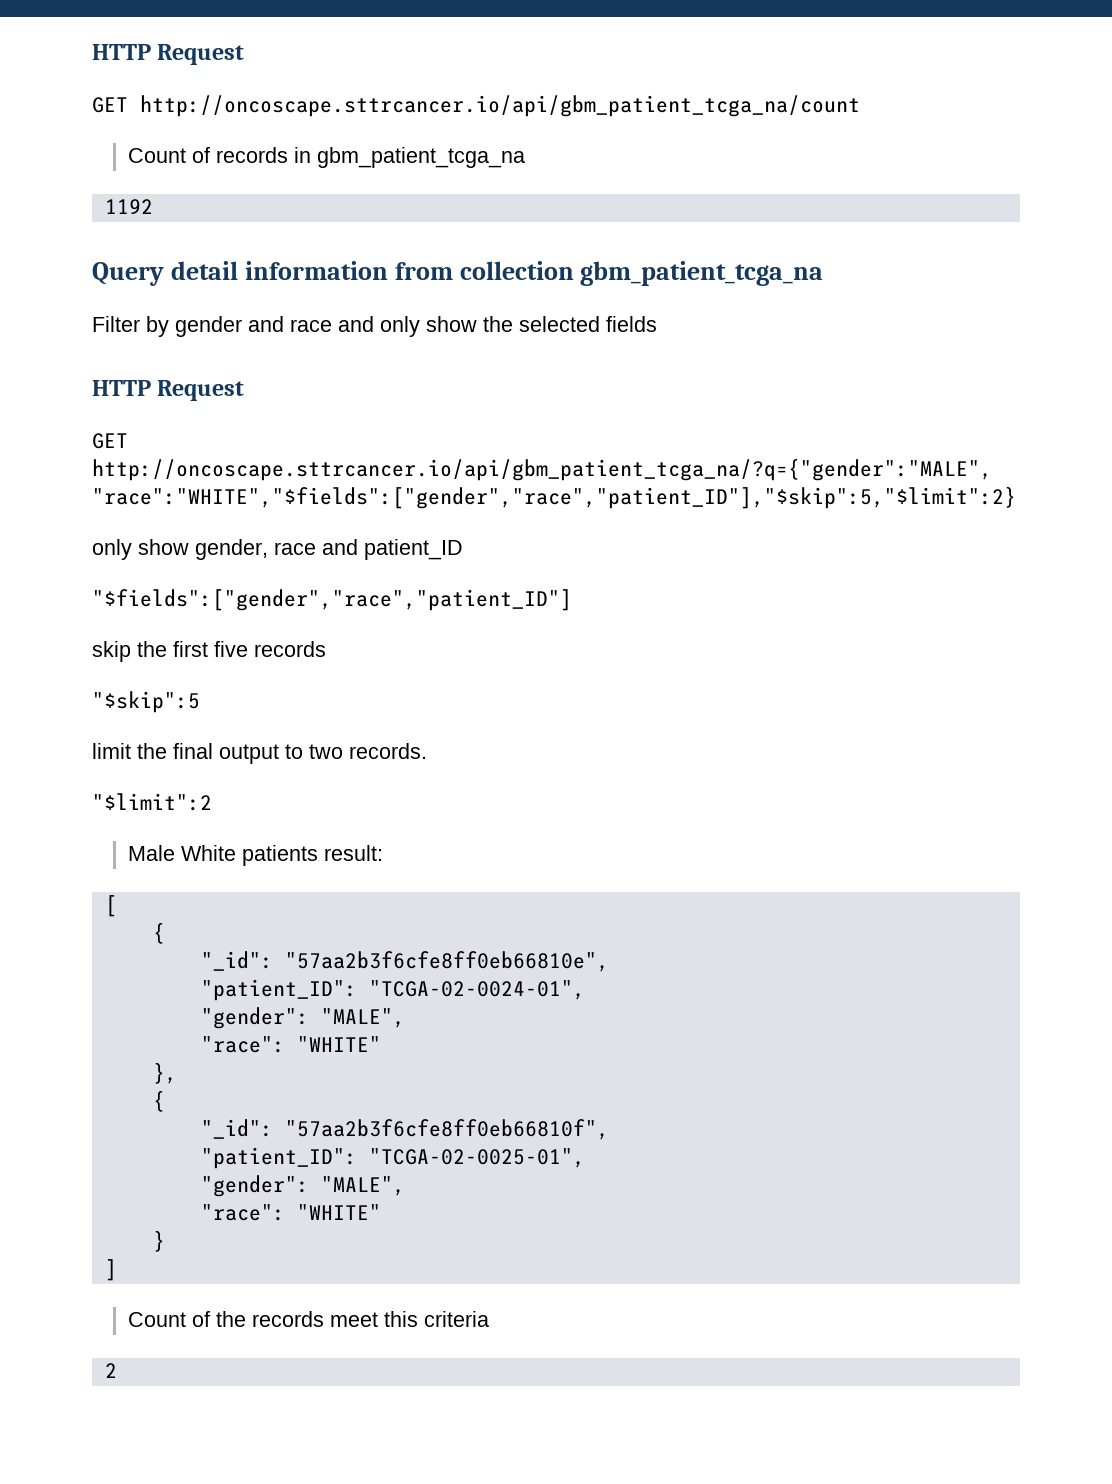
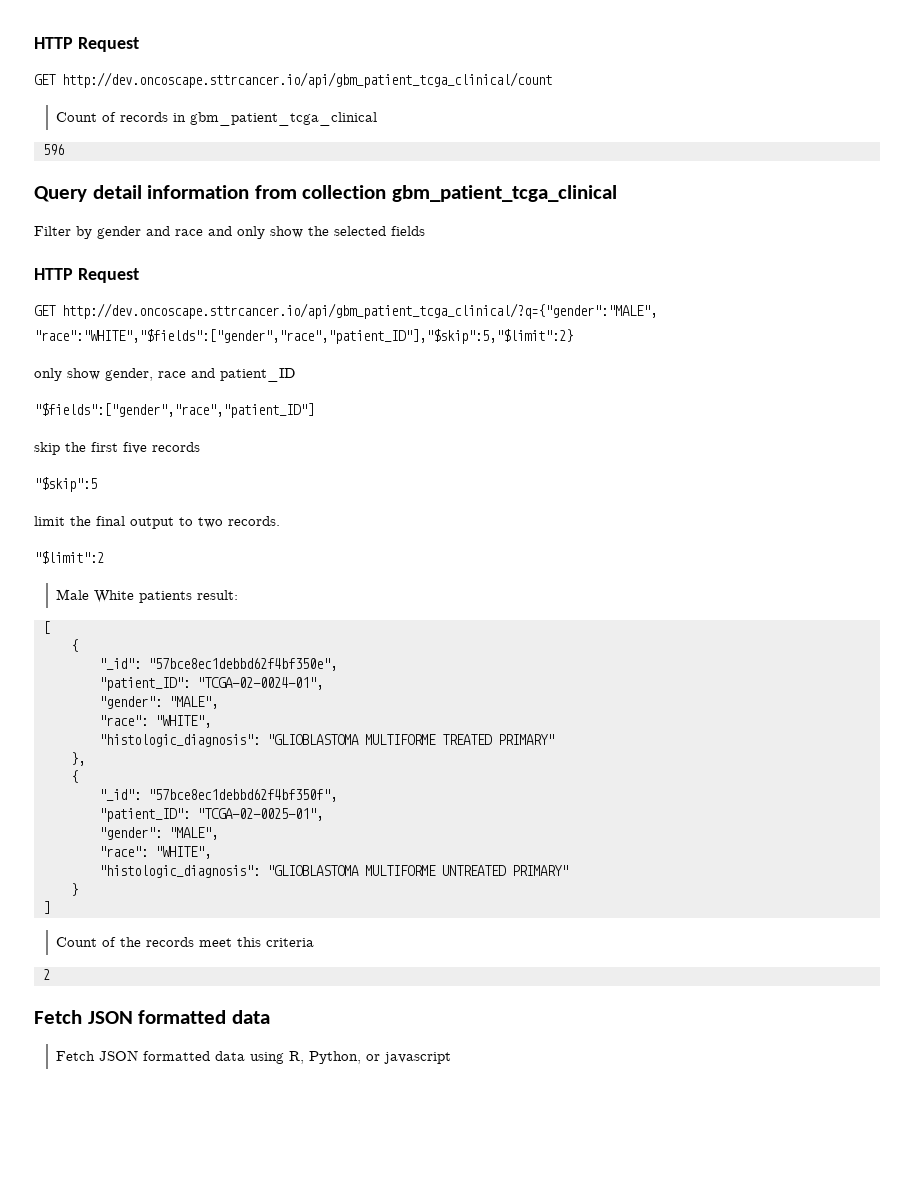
[92,44,245,65] [92,95,860,117] HTTP Request // GET http://oncoscape.sttrcancer.io/api/gbm_patient_tcga_na/count -> [34,37,139,52] [34,72,552,88] HTTP Request // GET http://dev.oncoscape.sttrcancer.io/api/gbm_patient_tcga_clinical/count
[317,147,526,168] [104,199,153,214] gbm_patient_tcga_na // 1192 -> [189,112,377,126] [42,144,64,155] gbm_patient_tcga_clinical // 596
[580,261,824,286] gbm_patient_tcga_na -> [391,185,617,202] gbm_patient_tcga_clinical
[92,458,992,481] http://oncoscape.sttrcancer.io/api/gbm_patient_tcga_na/?q={"gender":"MALE", -> [62,303,657,319] http://dev.oncoscape.sttrcancer.io/api/gbm_patient_tcga_clinical/?q={"gender":"MALE",
[284,951,609,972] "57aa2b3f6cfe8ff0eb66810e", -> [147,658,337,671] "57bce8ec1debbd62f4bf350e",
[296,1036,381,1052] "WHITE" -> [154,715,211,728] [98,734,554,747] "WHITE", // "histologic_diagnosis": "GLIOBLASTOMA MULTIFORME TREATED PRIMARY"
[284,1119,609,1140] "57aa2b3f6cfe8ff0eb66810f", -> [147,789,337,802] "57bce8ec1debbd62f4bf350f",
[296,1204,381,1220] "WHITE" -> [154,846,211,859] [98,865,568,878] "WHITE", // "histologic_diagnosis": "GLIOBLASTOMA MULTIFORME UNTREATED PRIMARY"
(117, 1370) none -> [34,1010,270,1024] [55,1050,451,1064] // Fetch JSON formatted data // Fetch JSON formatted data using R, Python, or javascript

